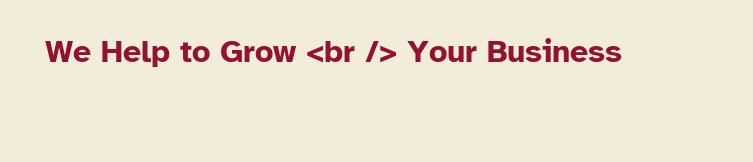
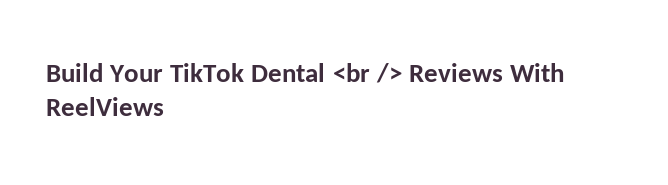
[45,38,622,67] We Help to Grow <br /> Your Business -> [46,63,565,83] [46,97,164,116] Build Your TikTok Dental <br /> Reviews With ReelViews

